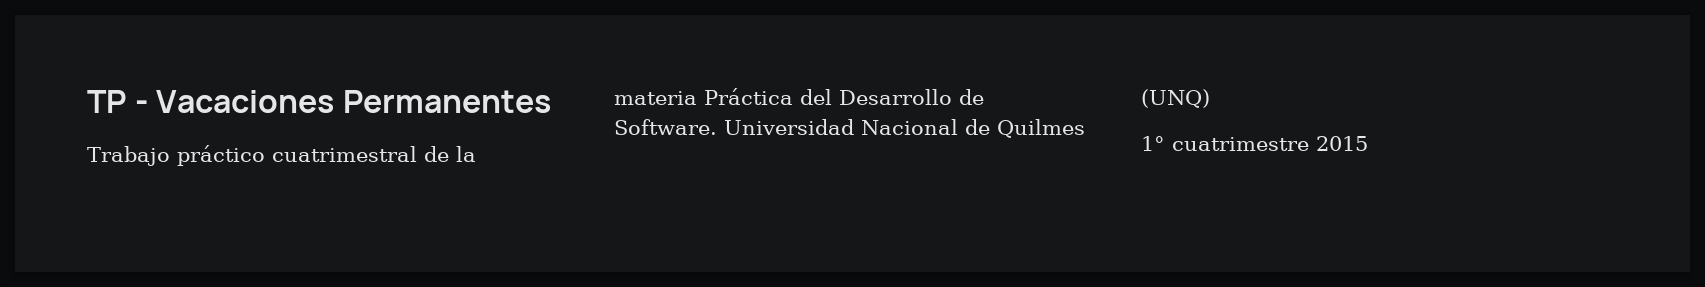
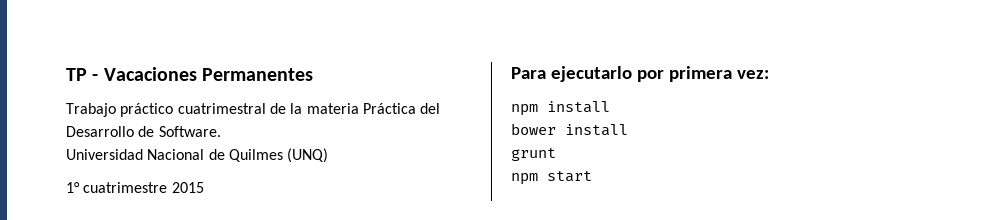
(717, 127) none -> (221, 131) //
(1368, 143) none -> [511,66,769,82] [511,101,610,116] [511,123,628,136] [511,148,556,161] [511,171,592,185] // Para ejecutarlo por primera vez: // npm install // bower install // grunt // npm start

